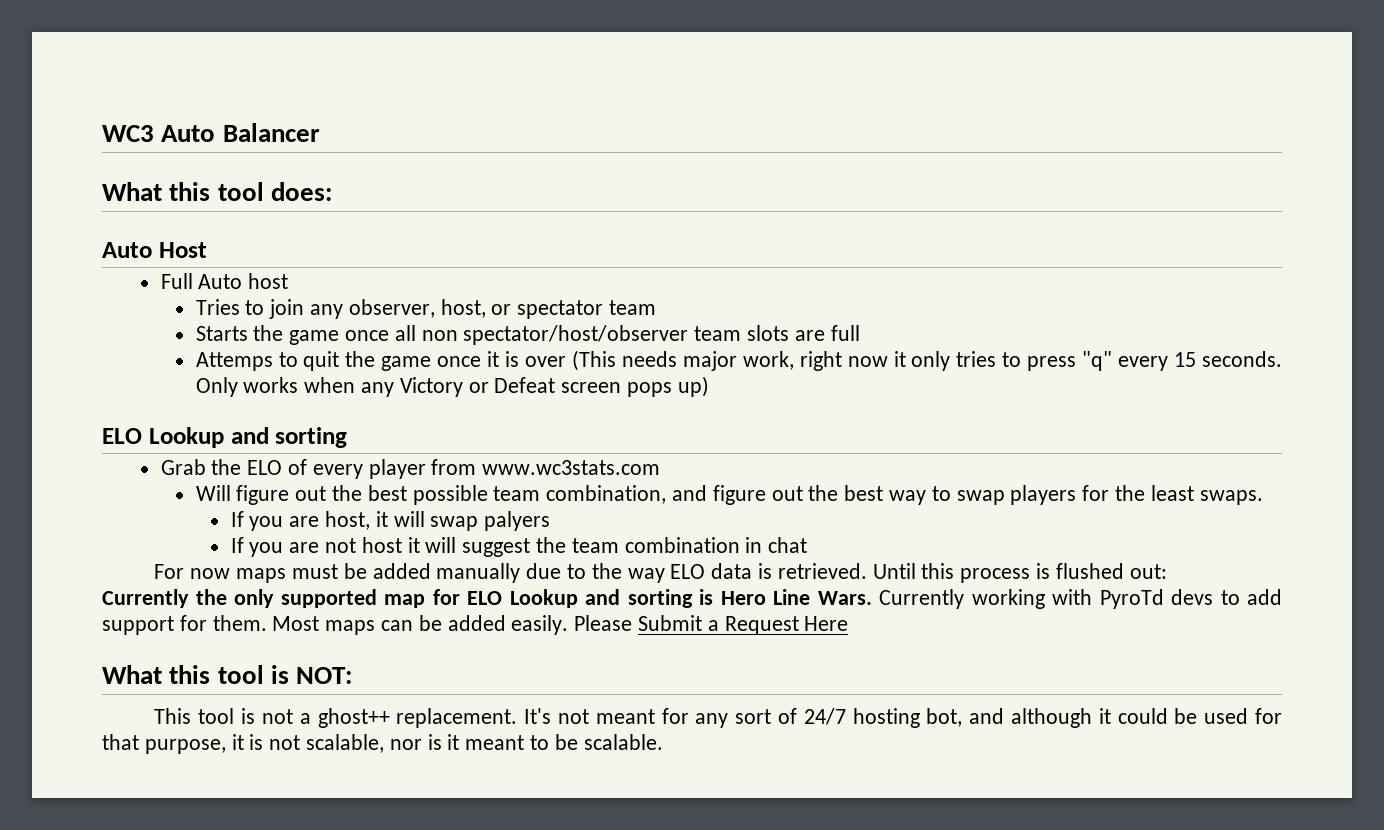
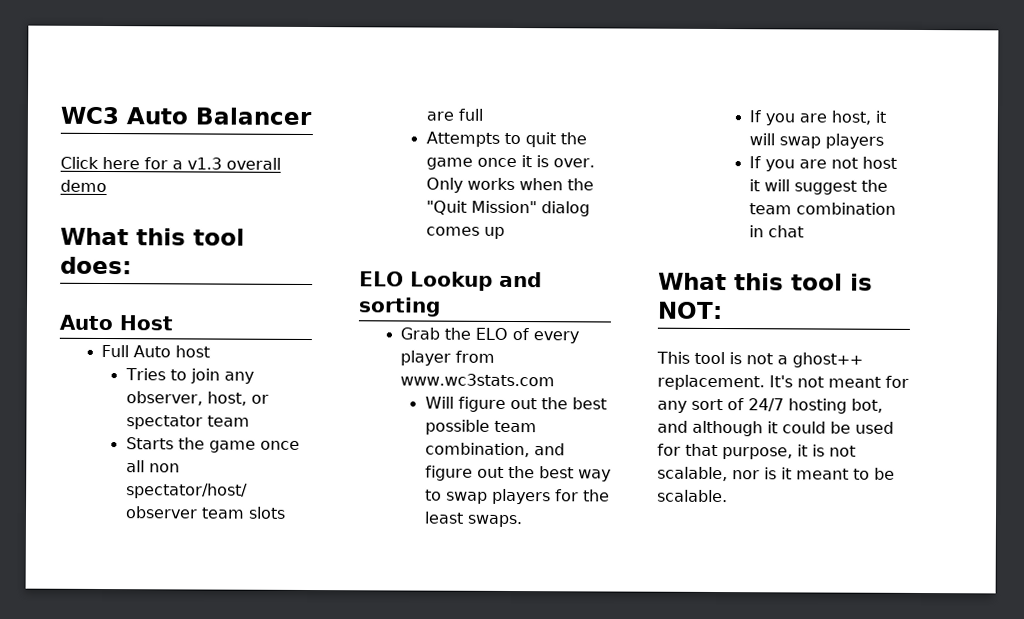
(320, 132) none -> [60,156,281,170] [60,179,107,193] // Click here for a v1.3 overall demo
[195,352,273,371] Attemps -> [425,131,500,147] Attempts
[525,350,1282,371] [195,376,709,397] over (This needs major work, right now it only tries to press "q" every 15 seconds. Only works when any Victory or Defeat screen pops up) -> [552,158,595,168] [425,177,594,193] [425,200,590,217] [425,226,505,239] over. Only works when the "Quit Mission" dialog comes up
[484,511,551,531] palyers -> [825,133,885,149] players
[154,563,1167,583] [102,589,1282,609] [102,615,849,635] // For now maps must be added manually due to the way ELO data is retrieved. Until this process is flushed out: // Currently the only supported map for ELO Lookup and sorting is Hero Line Wars. Currently working with PyroTd devs to add support for them. Most maps can be added easily. Please Submit a Request Here -> (805, 231) none

